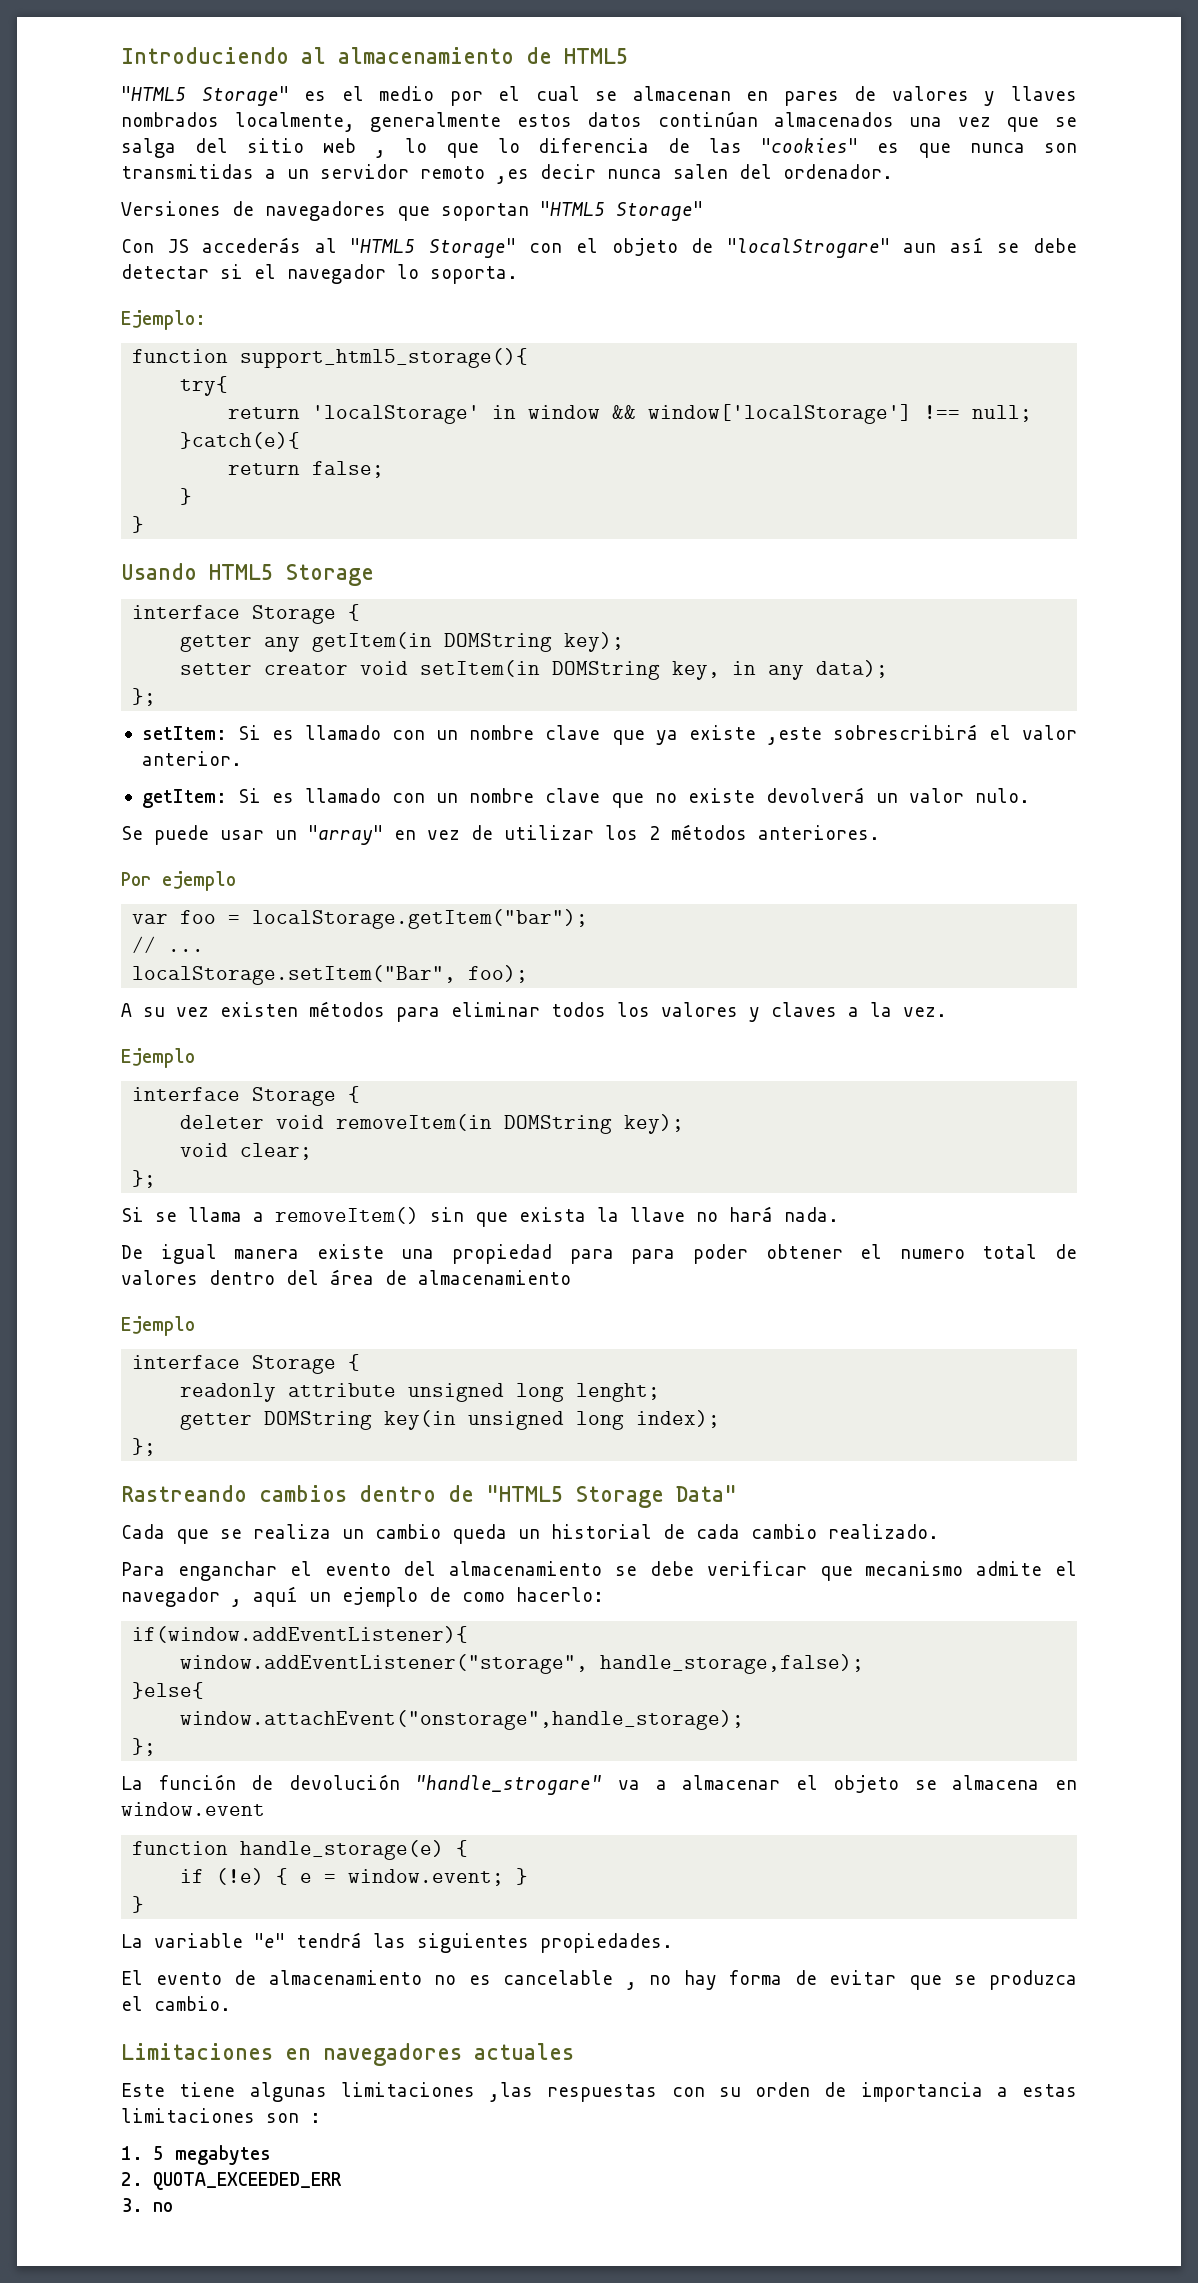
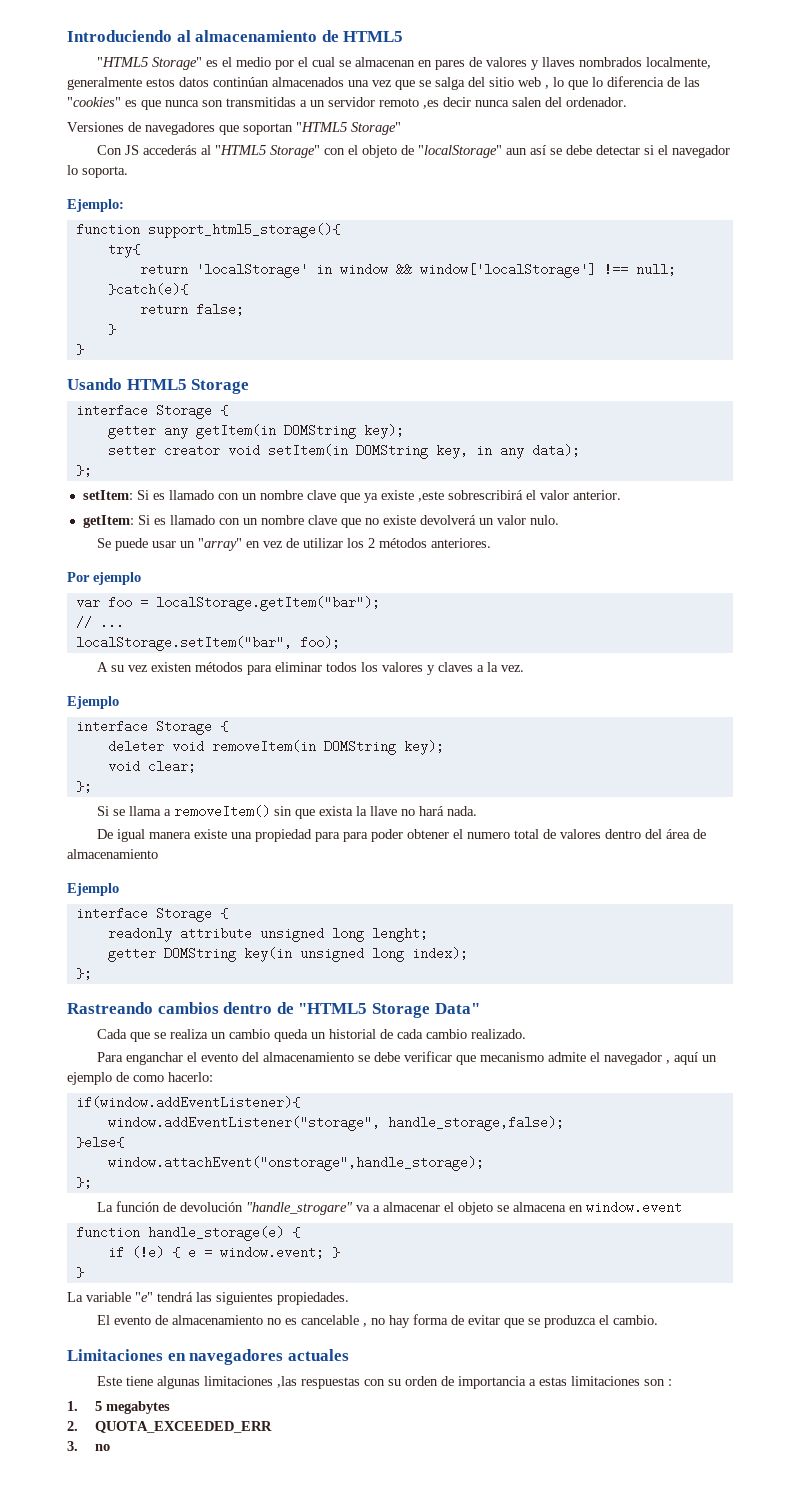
[726,238,890,258] "localStrogare" -> [417,145,502,158] "localStorage"
[132,965,457,985] localStorage.setItem("Bar", -> [75,636,292,651] localStorage.setItem("bar",

